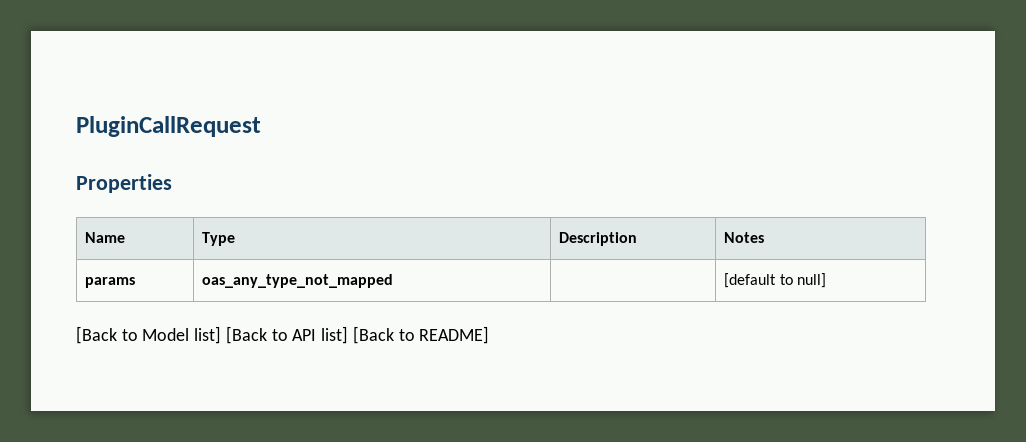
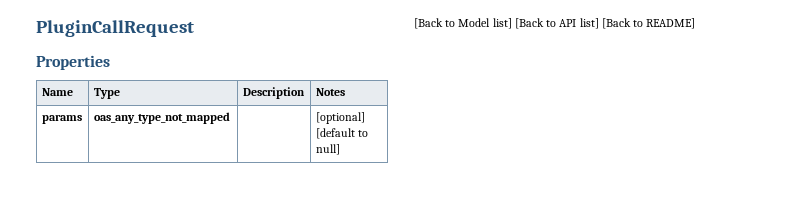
(394, 281) none -> [315,112,365,124] [optional]

